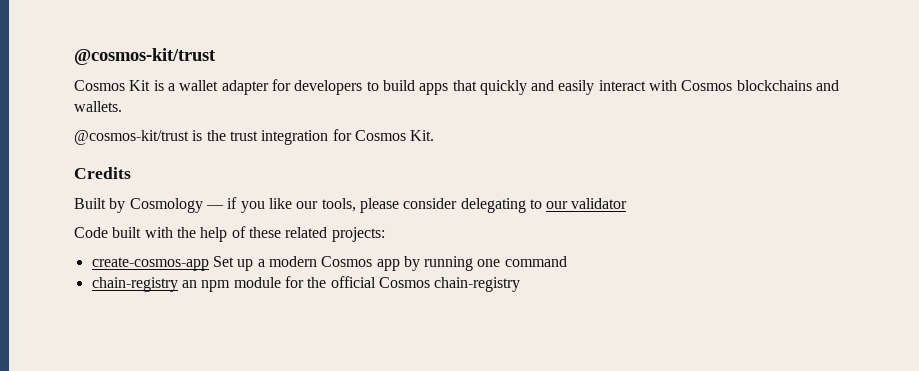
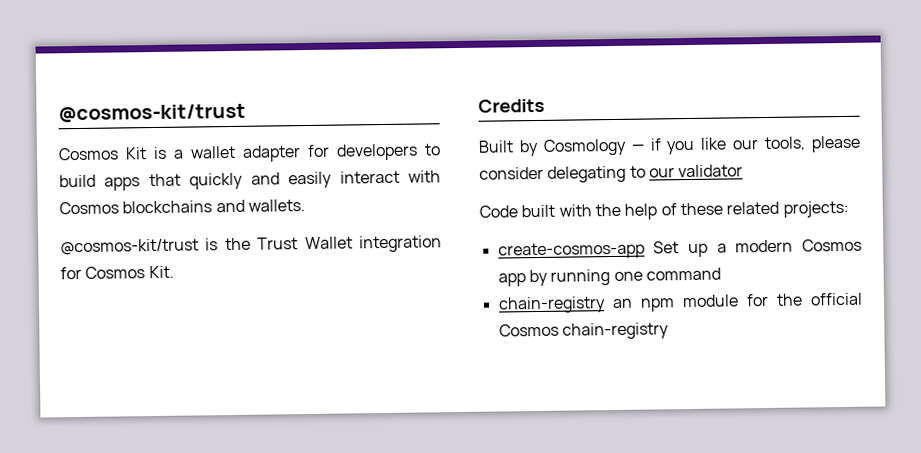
[229,131,258,141] trust -> [257,236,353,250] Trust Wallet

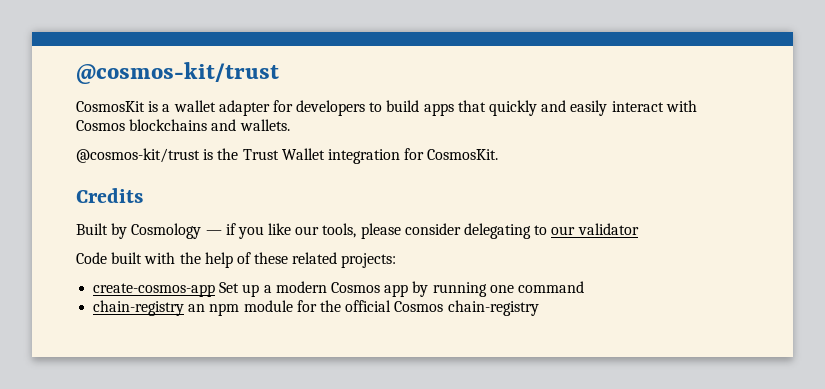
[58,147,147,161] Cosmos Kit -> [76,101,145,112] CosmosKit
[85,265,174,279] Cosmos Kit. -> [427,149,499,160] CosmosKit.

